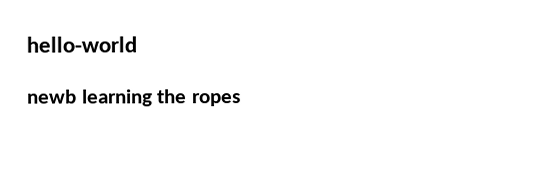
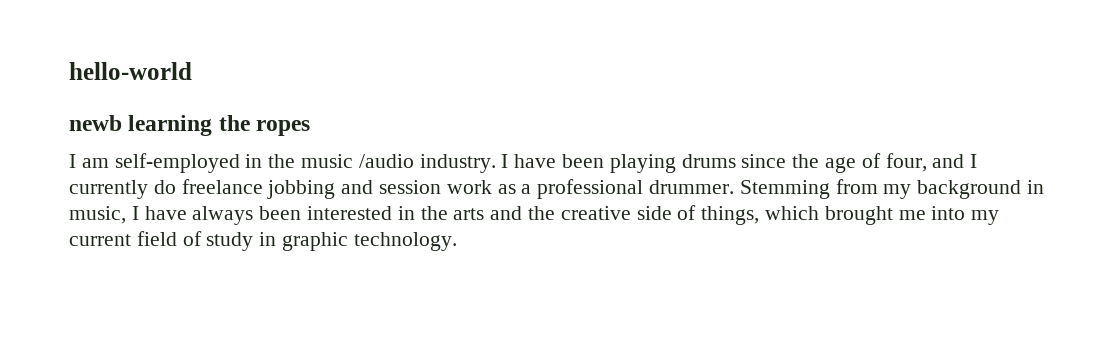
(241, 100) none -> [69,153,978,173] [69,179,1045,199] [69,205,1000,225] [69,231,457,251] // I am self-employed in the music /audio industry. I have been playing drums since the age of four, and I currently do freelance jobbing and session work as a professional drummer. Stemming from my background in music, I have always been interested in the arts and the creative side of things, which brought me into my current field of study in graphic technology.

